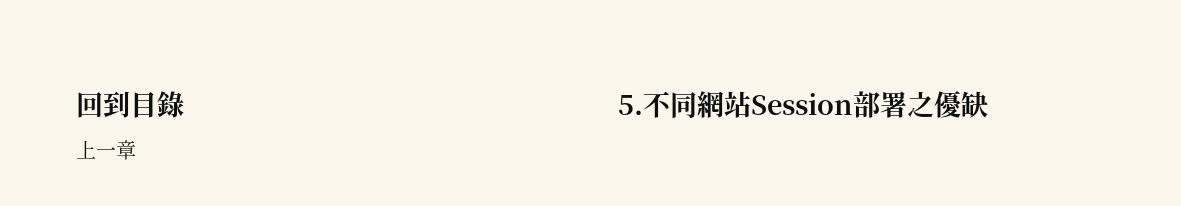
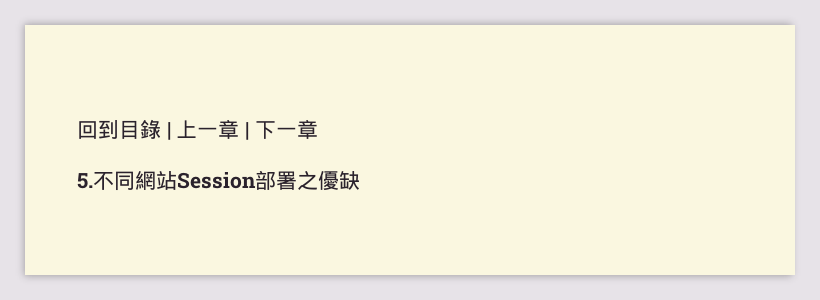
(184, 104) // -> [166,122,171,140] |
(136, 150) none -> [245,119,318,140] | 下一章

